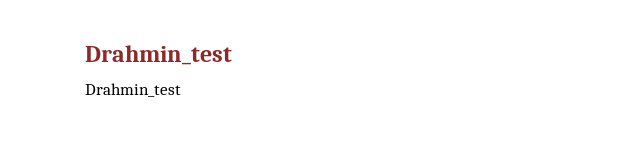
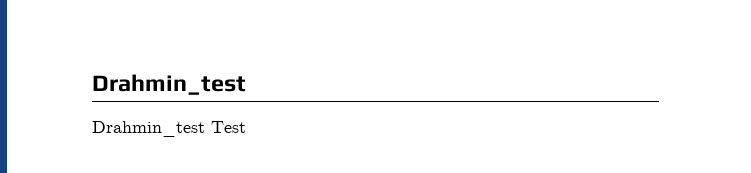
(181, 90) none -> [211,121,246,133] Test

